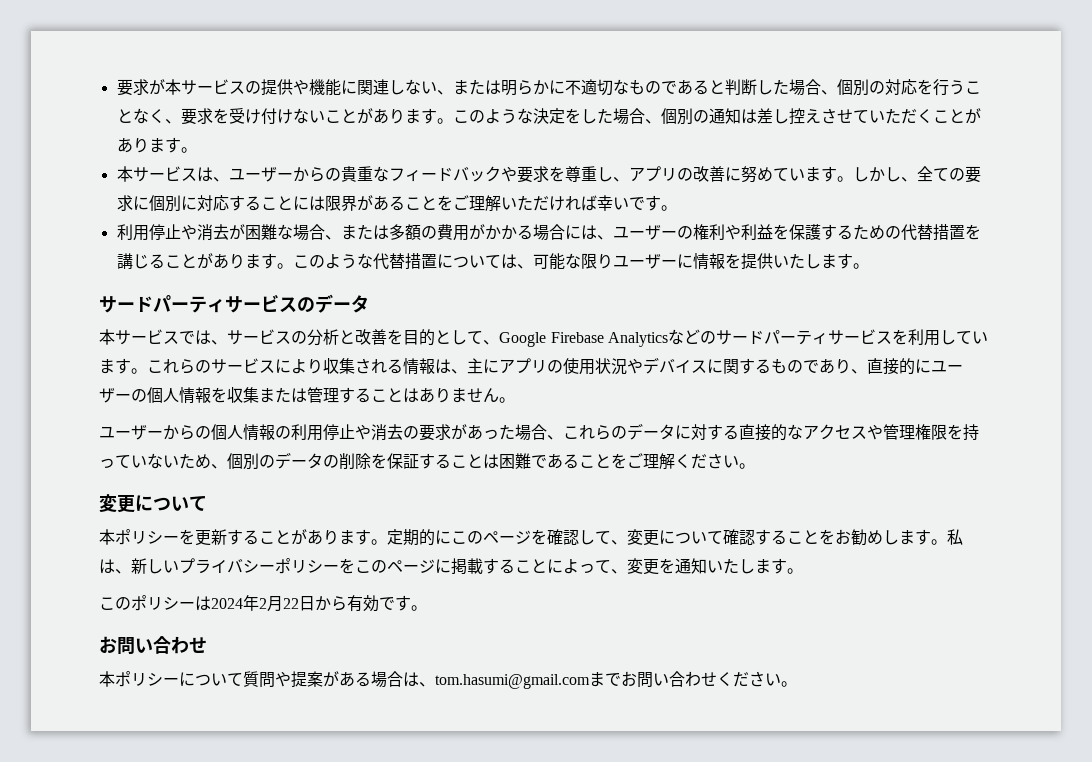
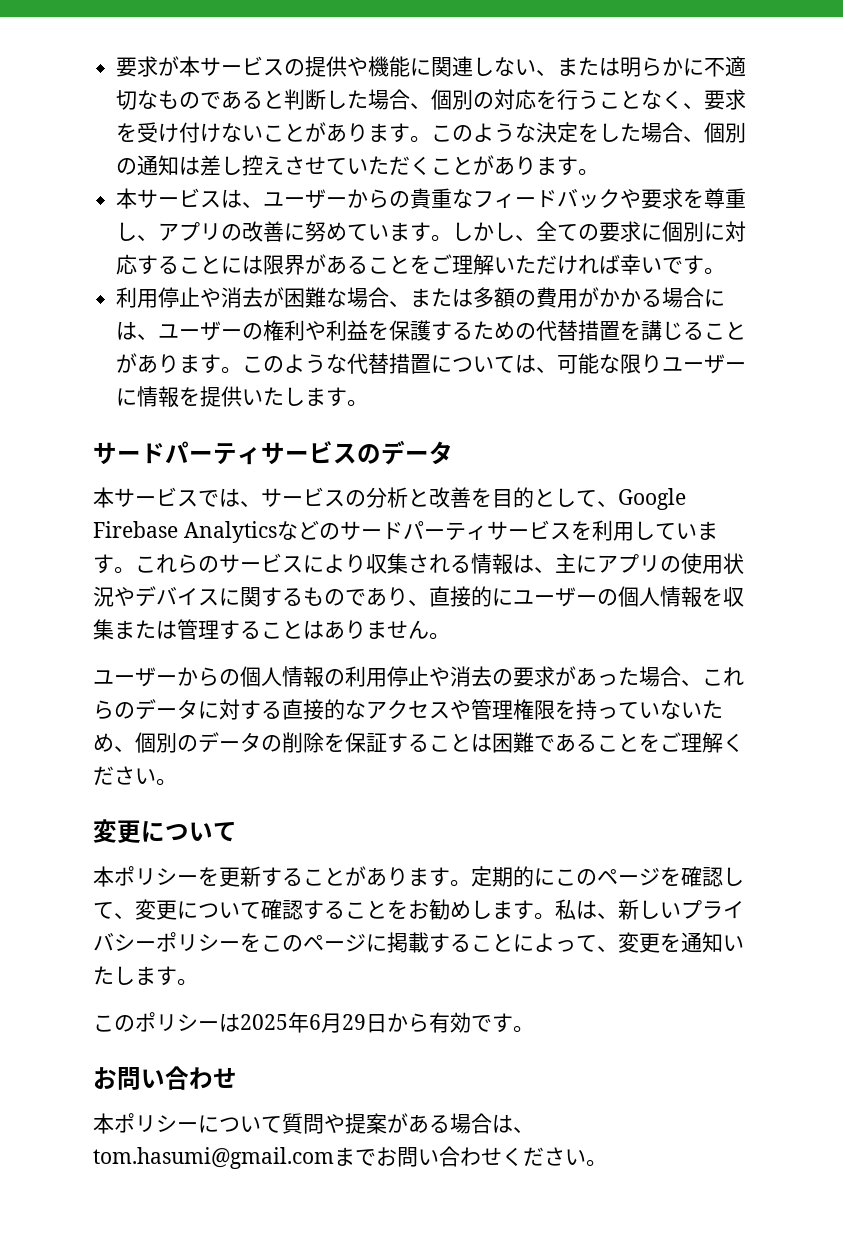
[211,595,299,612] 2024年2月22 -> [240,1012,366,1033] 2025年6月29

